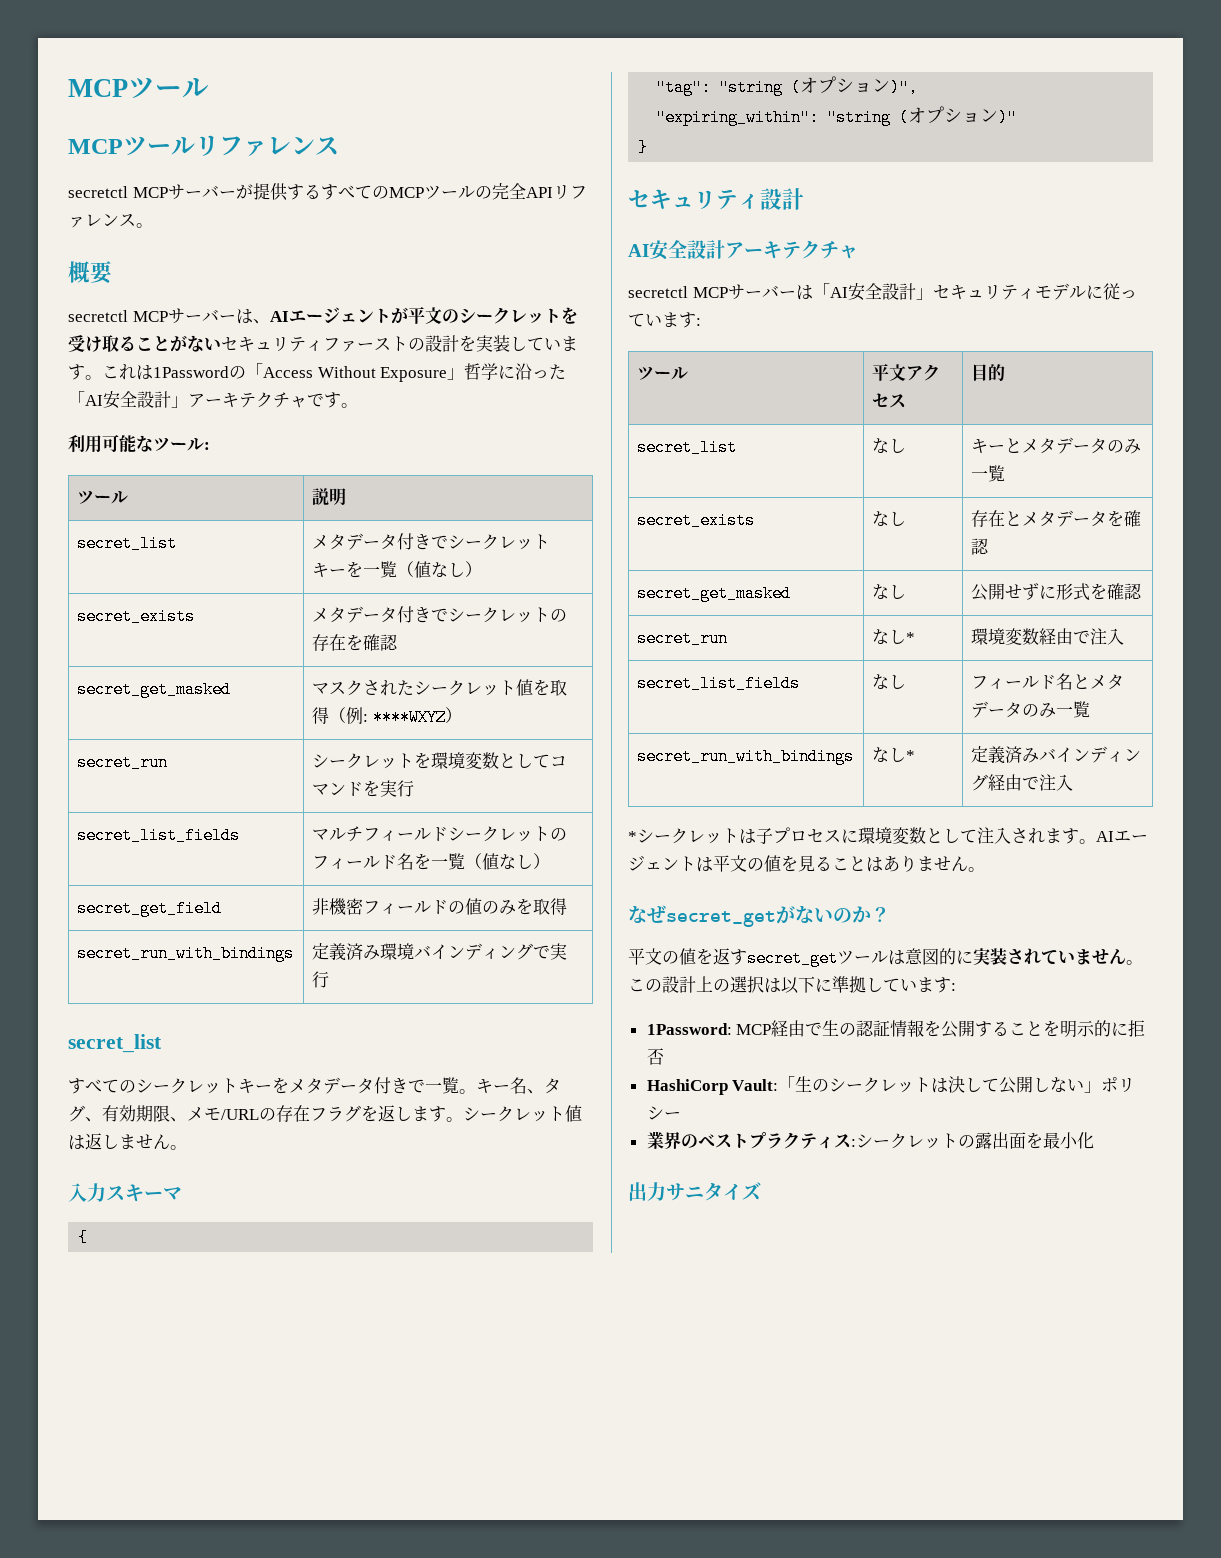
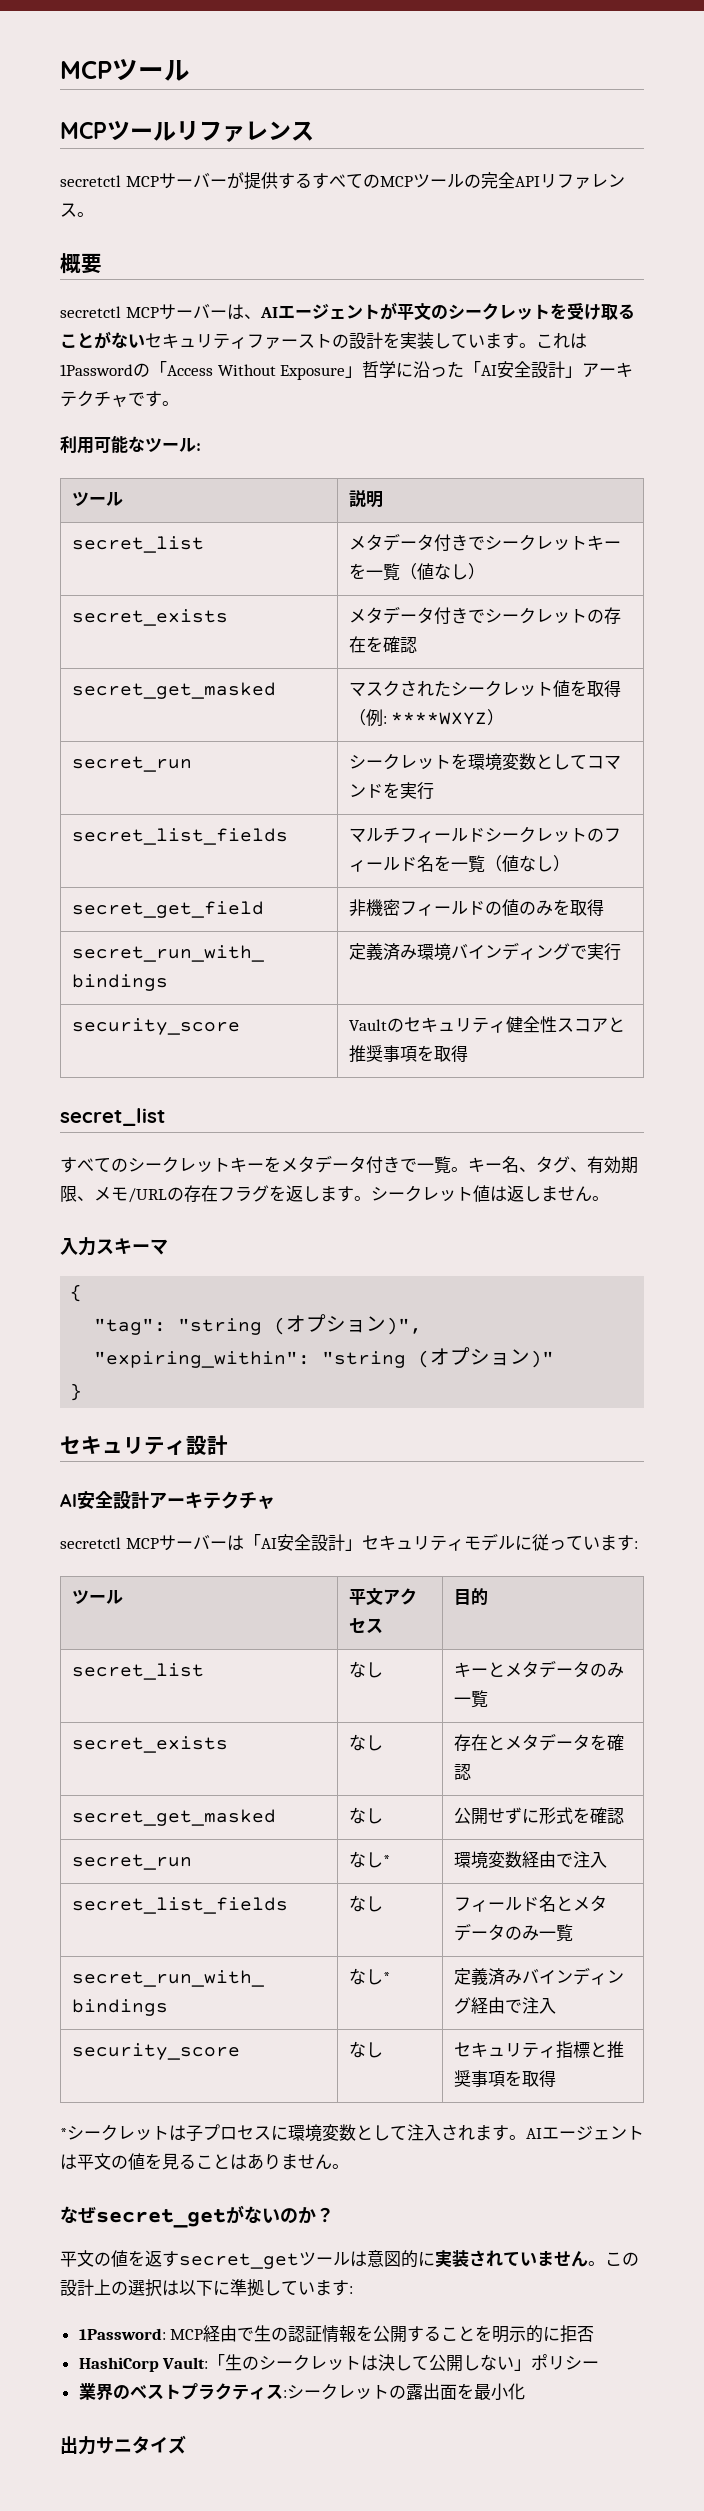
(330, 979) none -> [71,1018,240,1035] [348,1016,625,1033] [348,1045,468,1063] // security_score | Vaultのセキュリティ健全性スコアと推奨事項を取得
(1074, 782) none -> [71,2043,240,2060] [348,2041,383,2058] [453,2041,624,2059] [453,2070,556,2087] // security_score | なし | セキュリティ指標と推奨事項を取得

